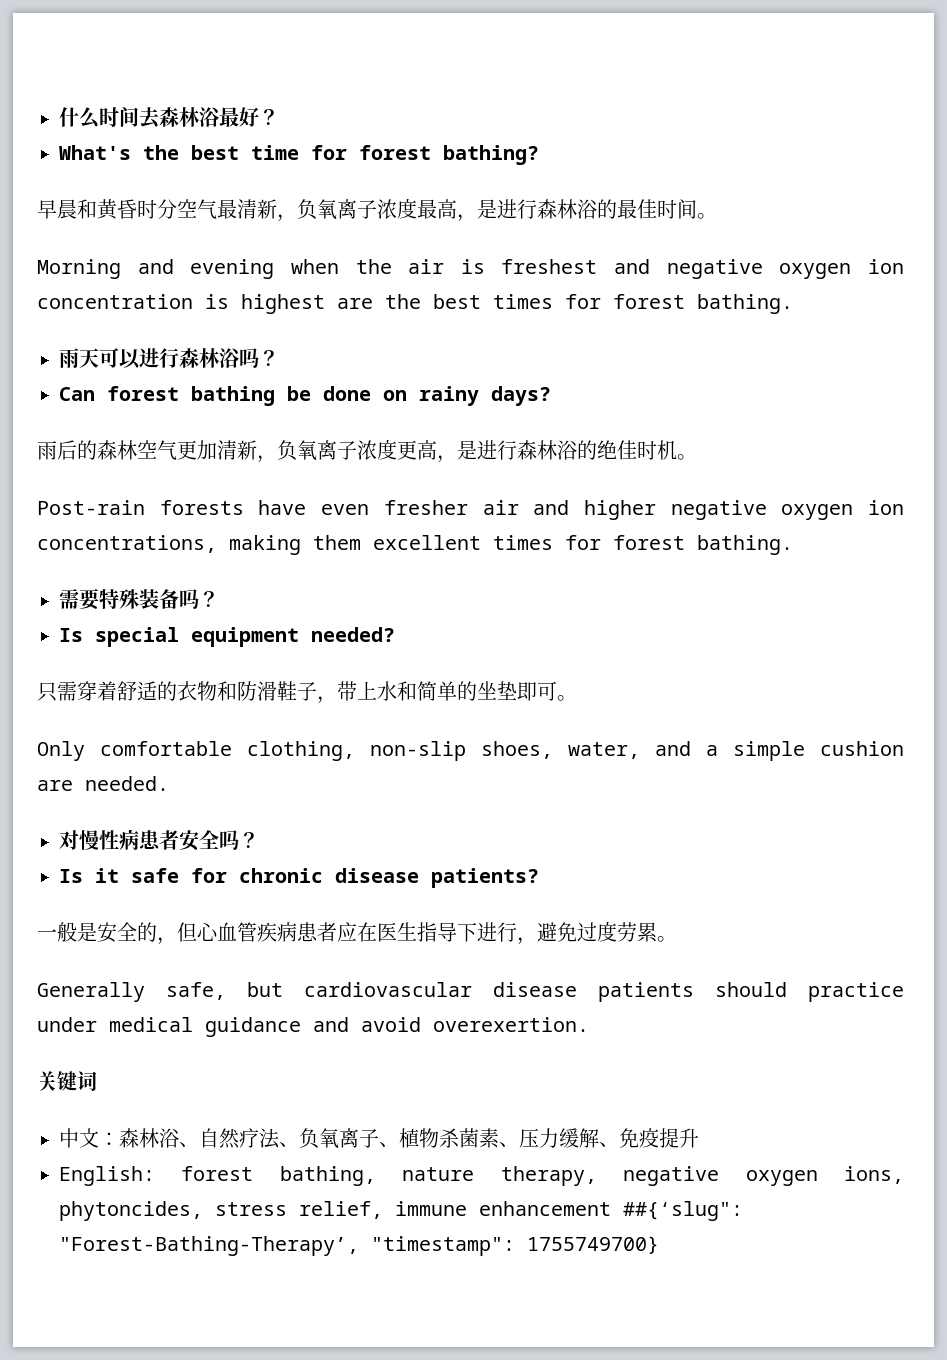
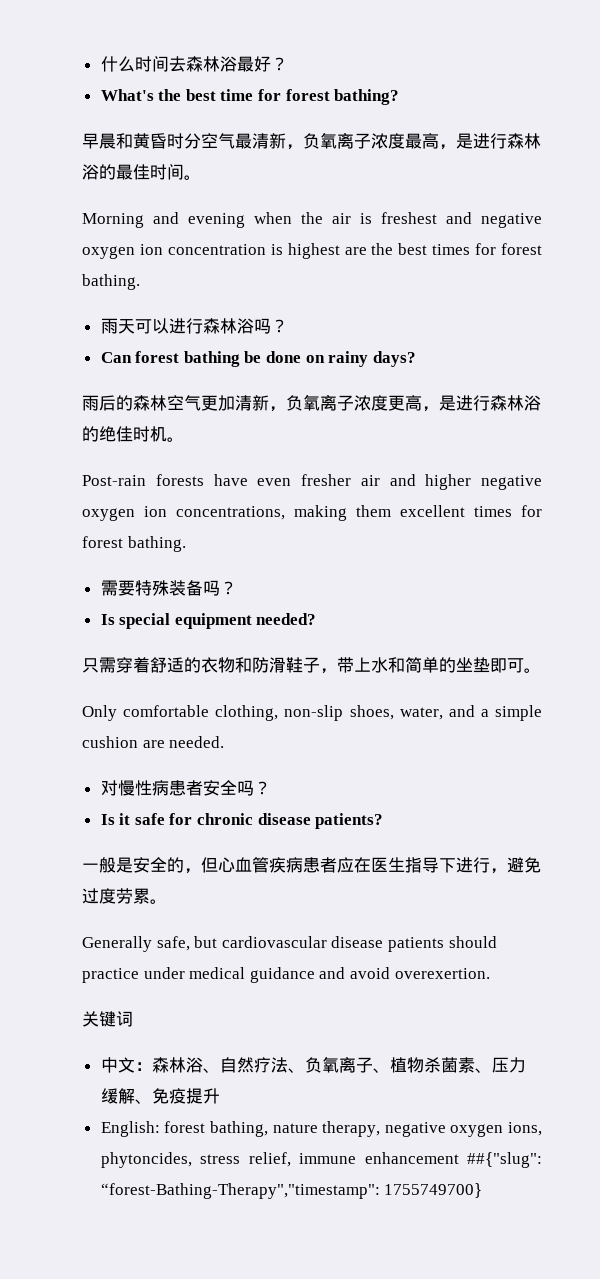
[623,1201,743,1221] [59,1236,515,1256] ##{‘slug": "Forest-Bathing-Therapy’, "timestamp": -> [466,1152,542,1168] [100,1183,380,1199] ##{"slug": “forest-Bathing-Therapy","timestamp":

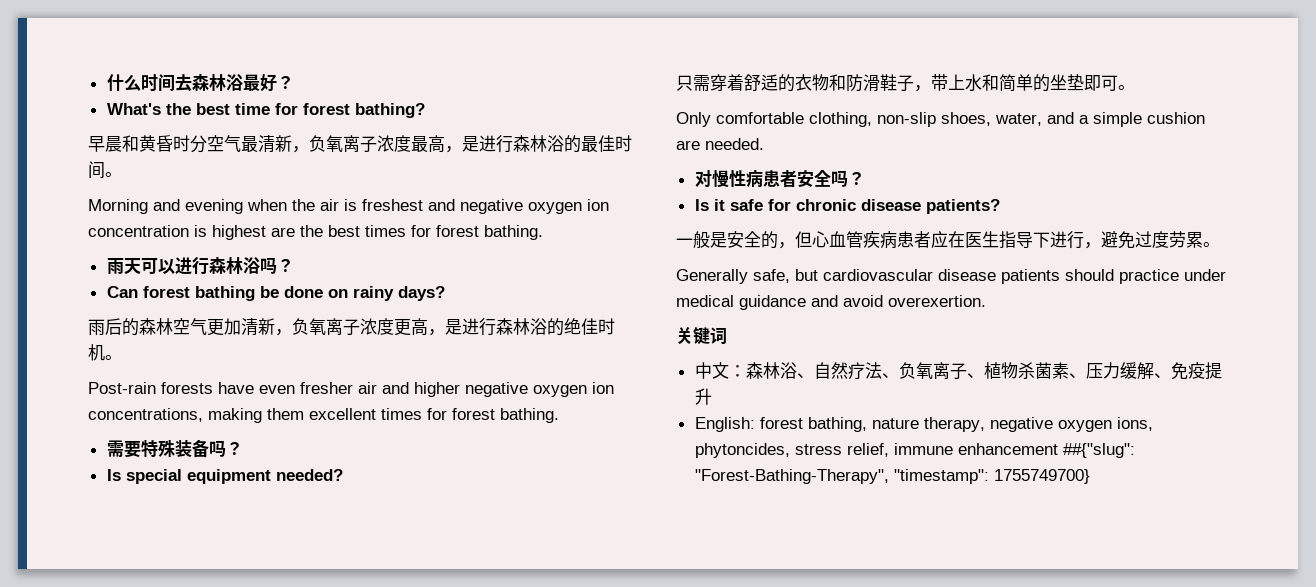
[100,1183,380,1199] “forest-Bathing-Therapy","timestamp": -> [694,469,989,484] "Forest-Bathing-Therapy", "timestamp":

